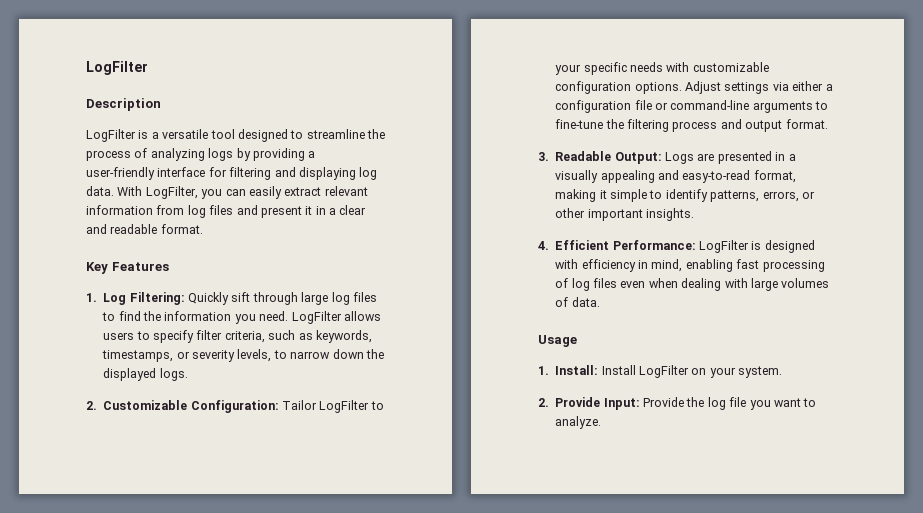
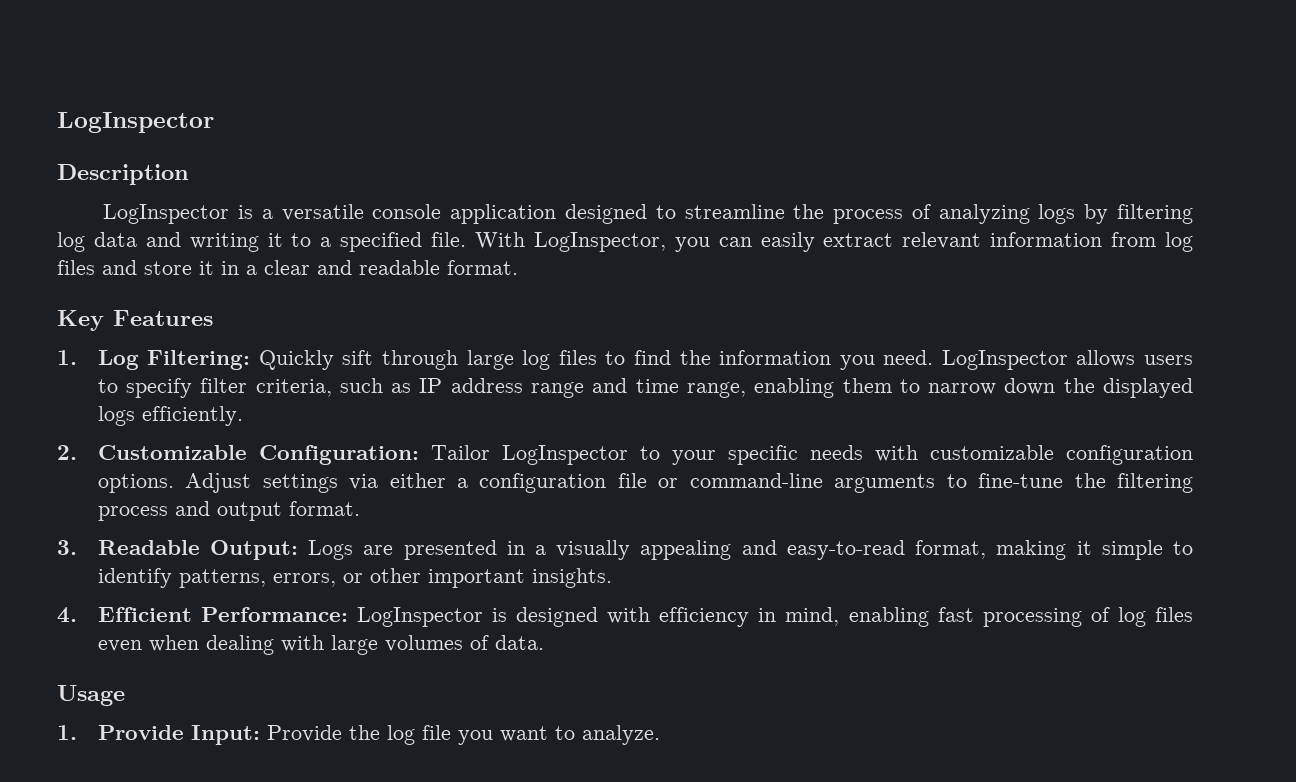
[86,61,148,75] LogFilter -> [57,112,214,133] LogInspector
[86,129,136,142] LogFilter -> [103,204,230,224] LogInspector
[210,129,235,139] tool -> [372,204,557,224] console application
[252,148,316,161] [86,167,378,180] [86,186,198,199] providing a user-friendly interface for filtering and displaying log data. With LogFilter, -> [1117,204,1194,224] [57,232,666,252] filtering log data and writing it to a specified file. With LogInspector,
[260,206,302,218] present -> [144,261,192,275] store
[291,311,342,324] LogFilter -> [941,350,1068,370] LogInspector
[315,330,372,343] [102,349,272,362] keywords, timestamps, or severity levels, -> [419,378,892,398] IP address range and time range, enabling them
[159,368,188,381] logs. -> [97,406,243,426] logs efficiently.
[319,400,370,413] LogFilter -> [501,445,628,465] LogInspector
[699,240,749,253] LogFilter -> [356,607,483,627] LogInspector
[555,365,783,378] [538,398,549,407] Install: Install LogFilter on your system. // 2. -> (77, 732) none

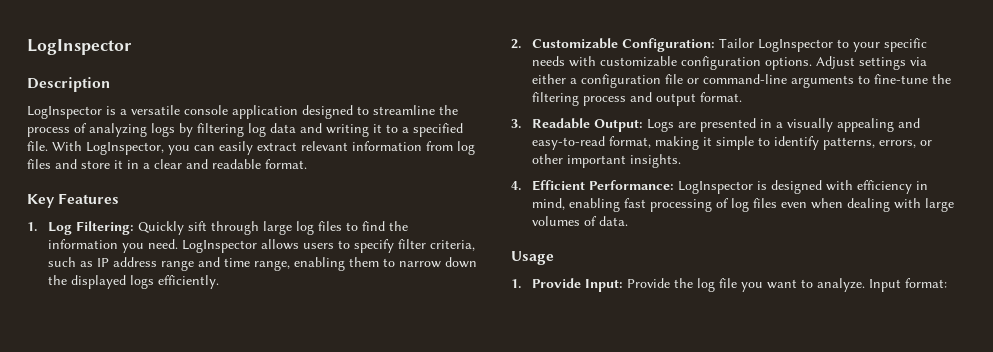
(660, 735) none -> [868,278,947,292] Input format:

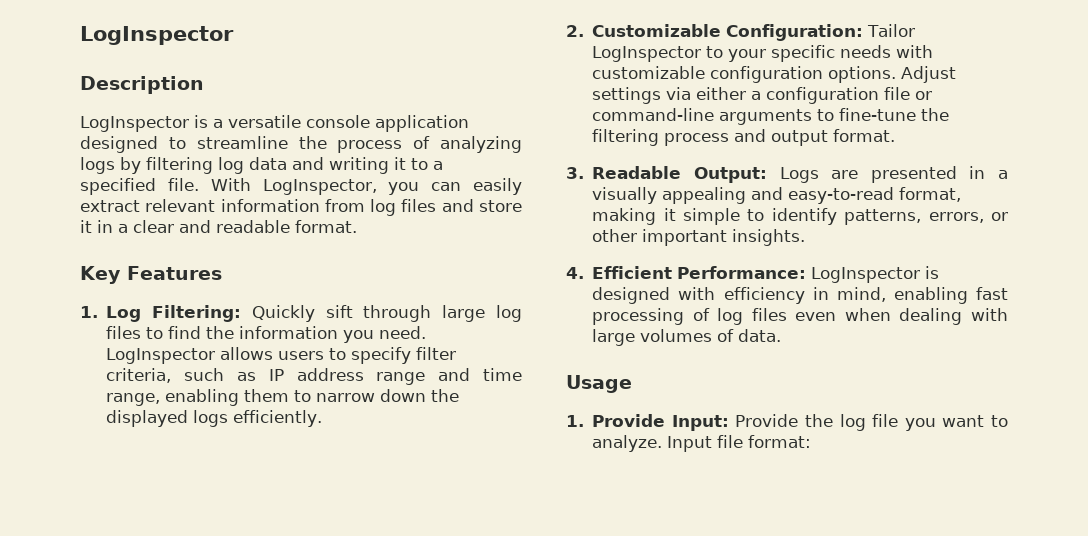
(901, 285) none -> [717,435,744,448] file

